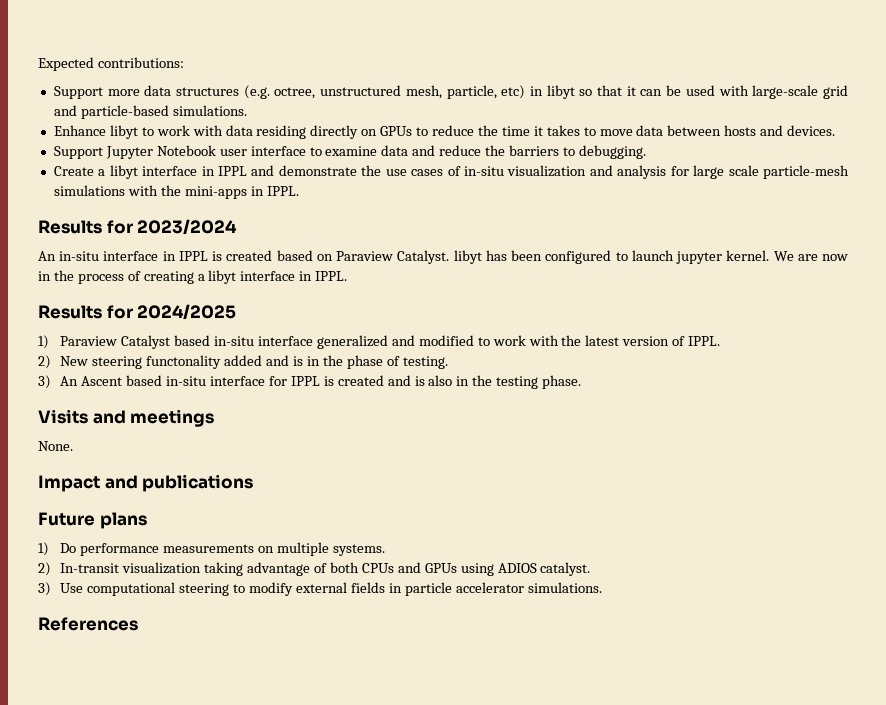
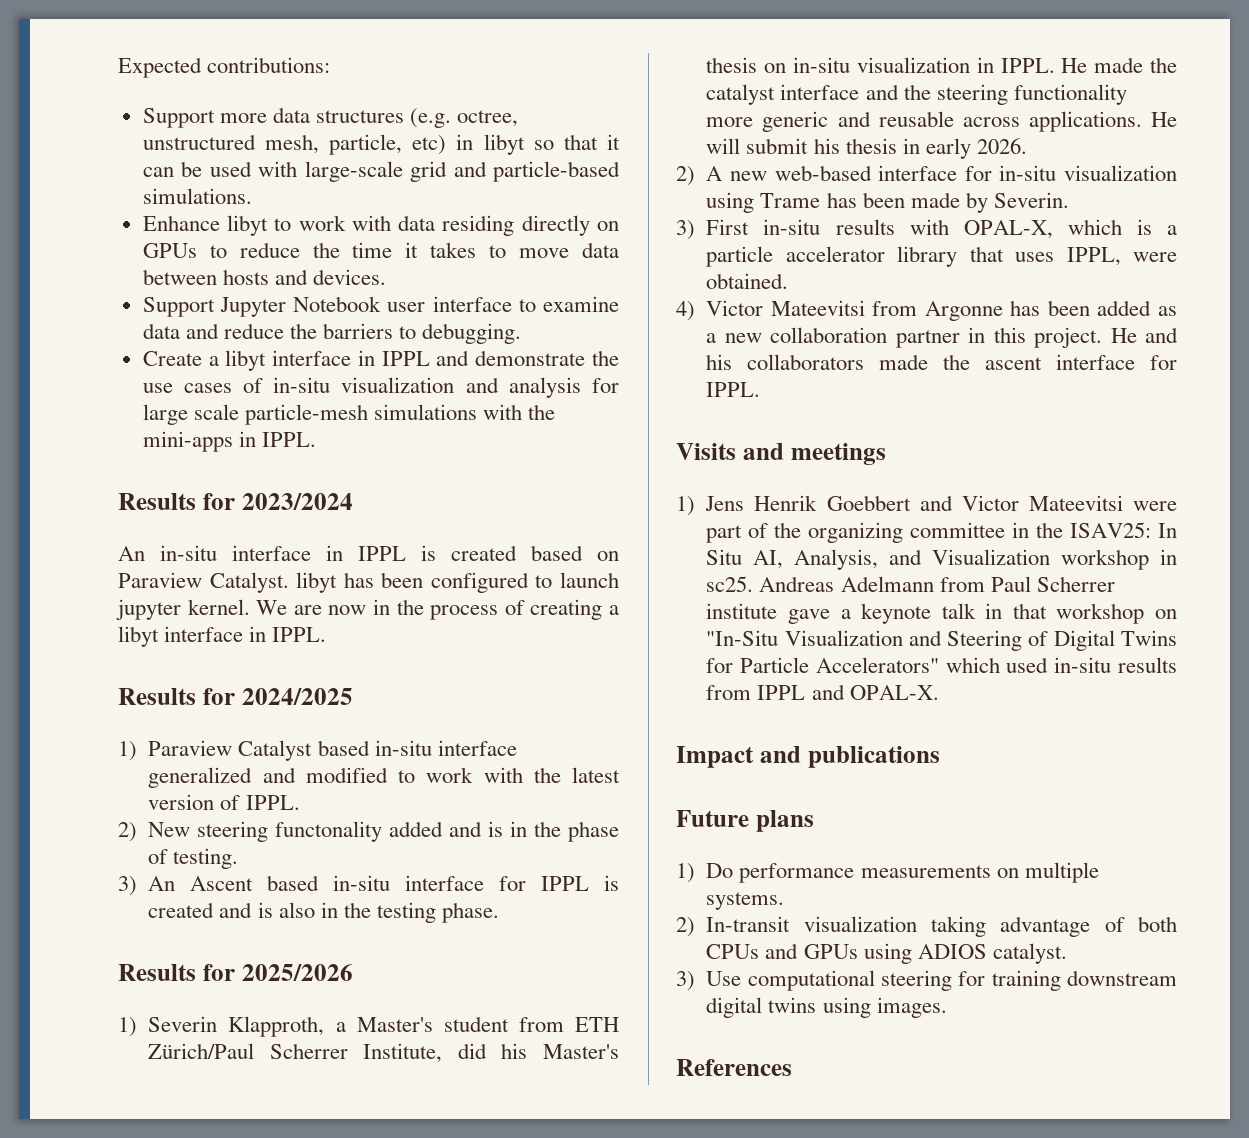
[38,409,215,427] [38,441,73,451] Visits and meetings // None. -> [118,964,353,981] [118,1016,619,1037] [148,1043,619,1063] [706,57,1177,73] [706,84,1127,105] [706,111,1177,132] [706,138,1027,159] [676,165,1177,186] [706,192,1069,213] [676,219,1177,240] [706,246,1177,267] [706,273,789,289] [676,300,1177,321] [706,327,1178,348] [706,354,1177,370] [706,382,761,397] [676,443,886,465] [676,495,1177,516] [706,522,1177,543] [706,549,1177,570] [706,576,1115,592] [706,603,1177,624] [706,630,1177,651] [706,657,1177,673] [706,684,939,700] Results for 2025/2026 // 1) Severin Klapproth, a Master's student from ETH Zürich/Paul Scherrer Institute, did his Master's thesis on in-situ visualization in IPPL. He made the catalyst interface and the steering functionality more generic and reusable across applications. He will submit his thesis in early 2026. // 2) A new web-based interface for in-situ visualization using Trame has been made by Severin. // 3) First in-situ results with OPAL-X, which is a particle accelerator library that uses IPPL, were obtained. // 4) Victor Mateevitsi from Argonne has been added as a new collaboration partner in this project. He and his collaborators made the ascent interface for IPPL. // Visits and meetings // 1) Jens Henrik Goebbert and Victor Mateevitsi were part of the organizing committee in the ISAV25: In Situ AI, Analysis, and Visualization workshop in sc25. Andreas Adelmann from Paul Scherrer institute gave a keynote talk in that workshop on "In-Situ Visualization and Steering of Digital Twins for Particle Accelerators" which used in-situ results from IPPL and OPAL-X.
[233,582,602,596] to modify external fields in particle accelerator simulations. -> [958,970,1177,991] [706,997,947,1018] for training downstream digital twins using images.

